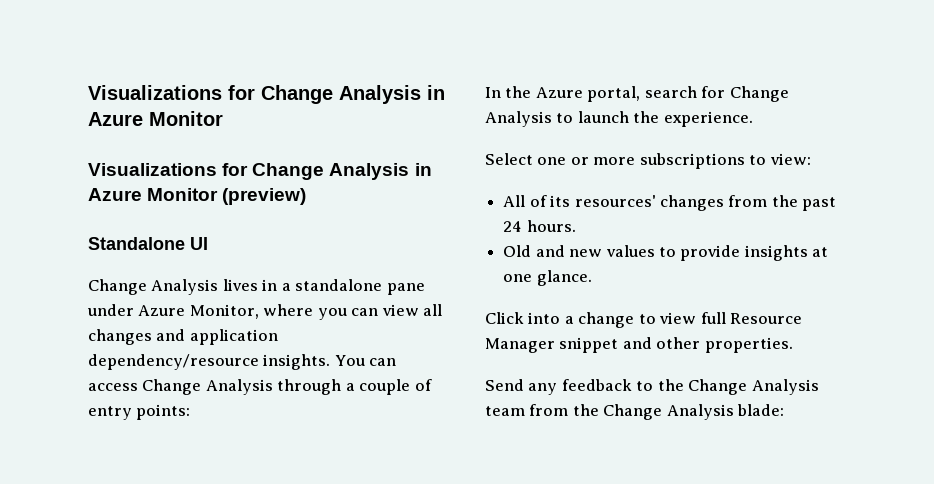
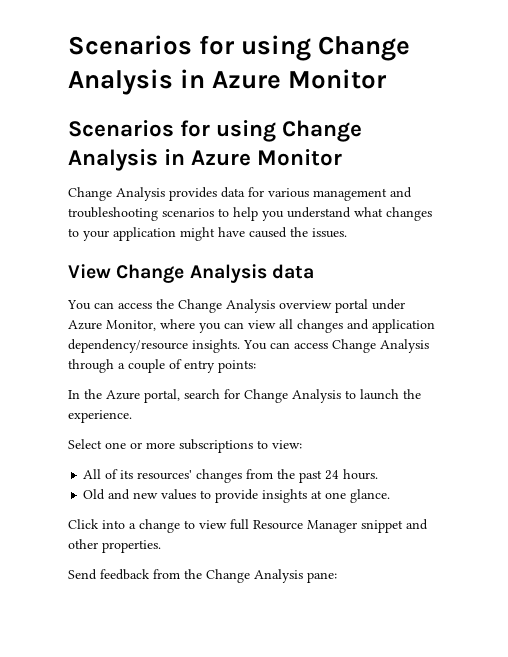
[88,85,445,104] [88,111,223,126] [88,163,432,180] [88,188,307,205] [88,237,208,250] [88,279,425,295] Visualizations for Change Analysis in Azure Monitor // Visualizations for Change Analysis in Azure Monitor (preview) // Standalone UI // Change Analysis lives in a standalone pane -> [68,35,411,61] [68,69,388,95] [68,120,363,142] [68,149,343,171] [68,187,412,201] [68,207,432,221] [68,227,347,241] [68,264,314,283] [67,299,368,313] Scenarios for using Change Analysis in Azure Monitor // Scenarios for using Change Analysis in Azure Monitor // Change Analysis provides data for various management and troubleshooting scenarios to help you understand what changes to your application might have caused the issues. // View Change Analysis data // You can access the Change Analysis overview portal
[528,379,819,395] [485,406,525,416] any feedback to the Change Analysis team -> [100,569,150,580] feedback
[737,404,785,416] blade: -> [307,572,337,583] pane:

